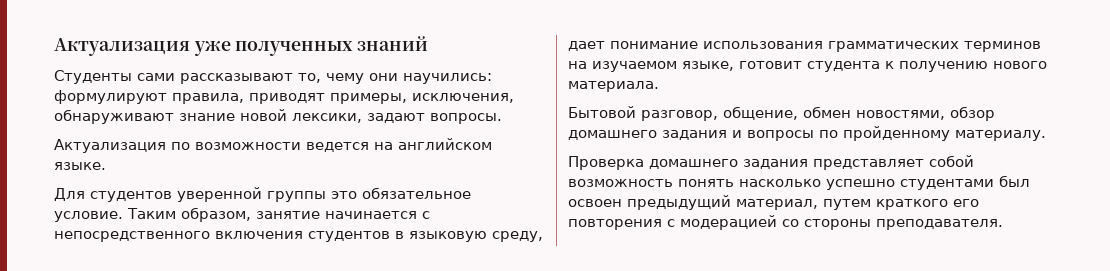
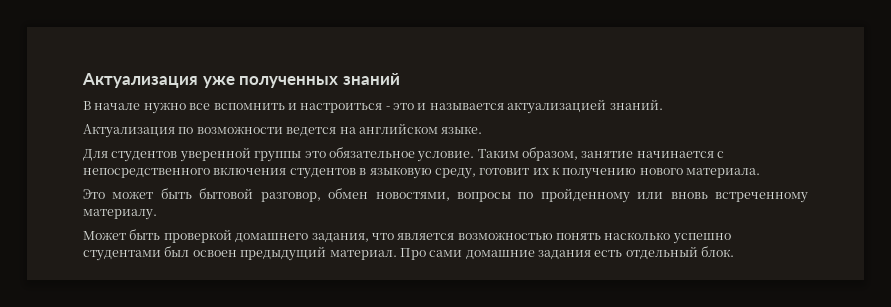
[54,70,492,84] [54,90,514,104] [54,109,502,124] Студенты сами рассказывают то, чему они научились: формулируют правила, приводят примеры, исключения, обнаруживают знание новой лексики, задают вопросы. -> [83,99,663,114] В начале нужно все вспомнить и настроиться - это и называется актуализацией знаний.
[568,41,1041,52] [568,61,1047,72] [568,81,659,92] [568,106,995,121] [568,126,1046,141] [568,155,974,170] [568,179,673,187] дает понимание использования грамматических терминов на изучаемом языке, готовит студента к получению нового материала. // Бытовой разговор, общение, обмен новостями, обзор домашнего задания и вопросы по пройденному материалу. // Проверка домашнего задания представляет собой возможность -> [479,167,761,179] [83,188,808,203] [83,209,157,220] [83,229,553,243] готовит их к получению нового материала. // Это может быть бытовой разговор, обмен новостями, вопросы по пройденному или вновь встреченному материалу. // Может быть проверкой домашнего задания, что является возможностью
[736,199,979,210] [568,215,1003,230] материал, путем краткого его повторения с модерацией со стороны преподавателя. -> [329,246,735,260] материал. Про сами домашние задания есть отдельный блок.

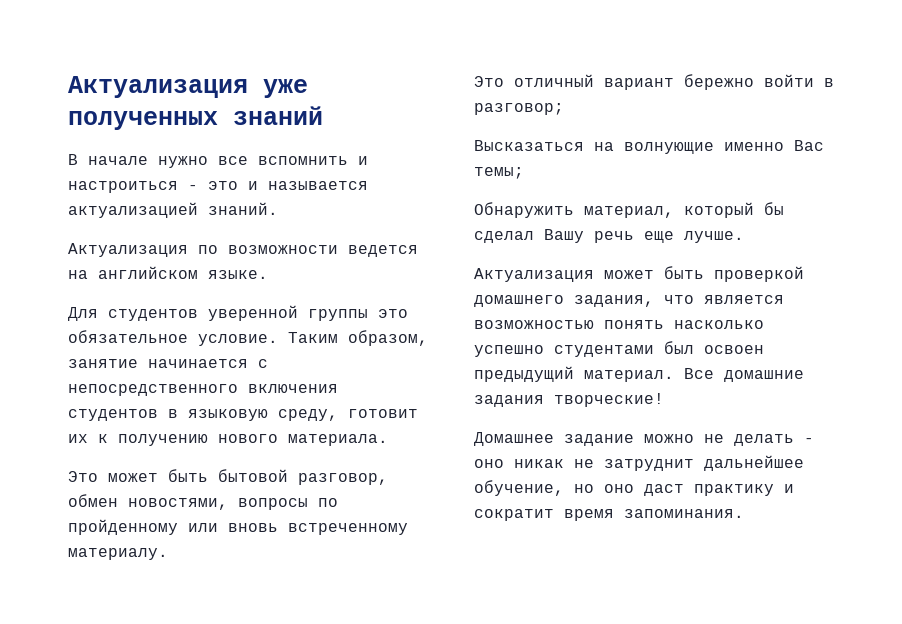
[83,231,126,240] Может -> [474,74,834,90] [474,103,564,115] [474,140,824,154] [474,167,524,179] [474,202,784,218] [474,229,744,243] [474,268,654,282] Это отличный вариант бережно войти в разговор; // Высказаться на волнующие именно Вас темы; // Обнаружить материал, который бы сделал Вашу речь еще лучше. // Актуализация может
[399,246,735,260] Про сами домашние задания есть отдельный блок. -> [684,368,804,382] [474,393,664,407] [474,432,814,446] [474,455,804,471] [474,480,794,496] [474,509,744,521] Все домашние задания творческие! // Домашнее задание можно не делать - оно никак не затруднит дальнейшее обучение, но оно даст практику и сократит время запоминания.

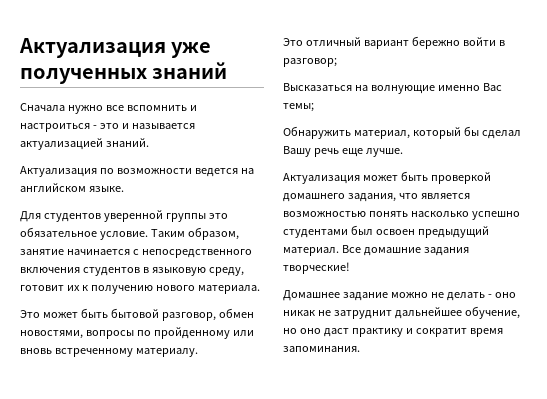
[68,154,148,165] В начале -> [20,103,65,111] Сначала

